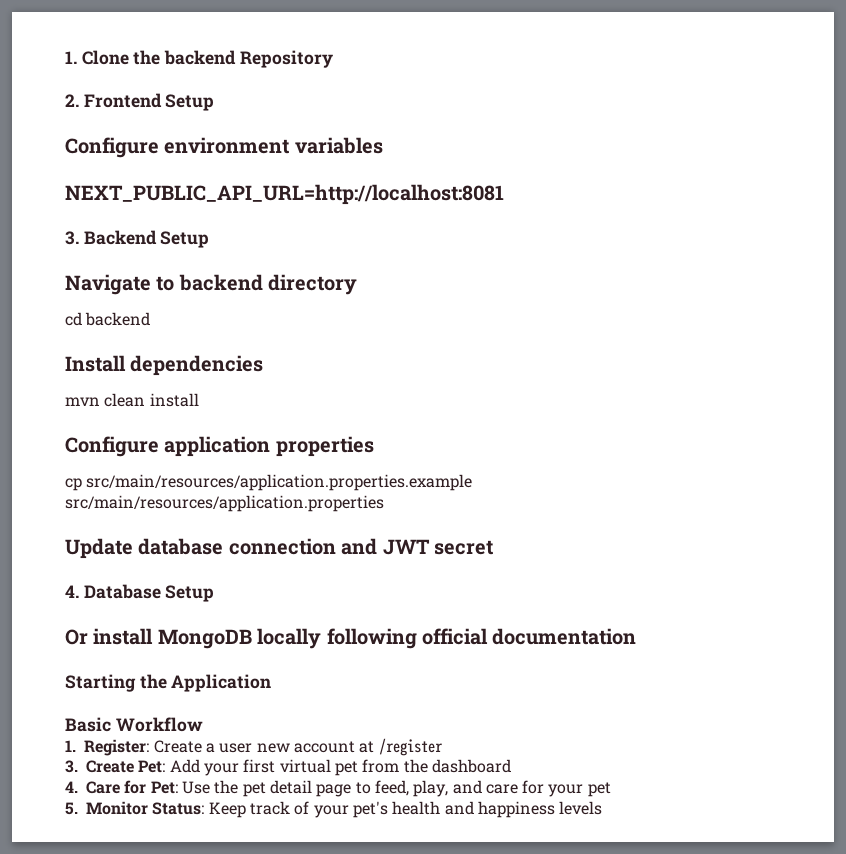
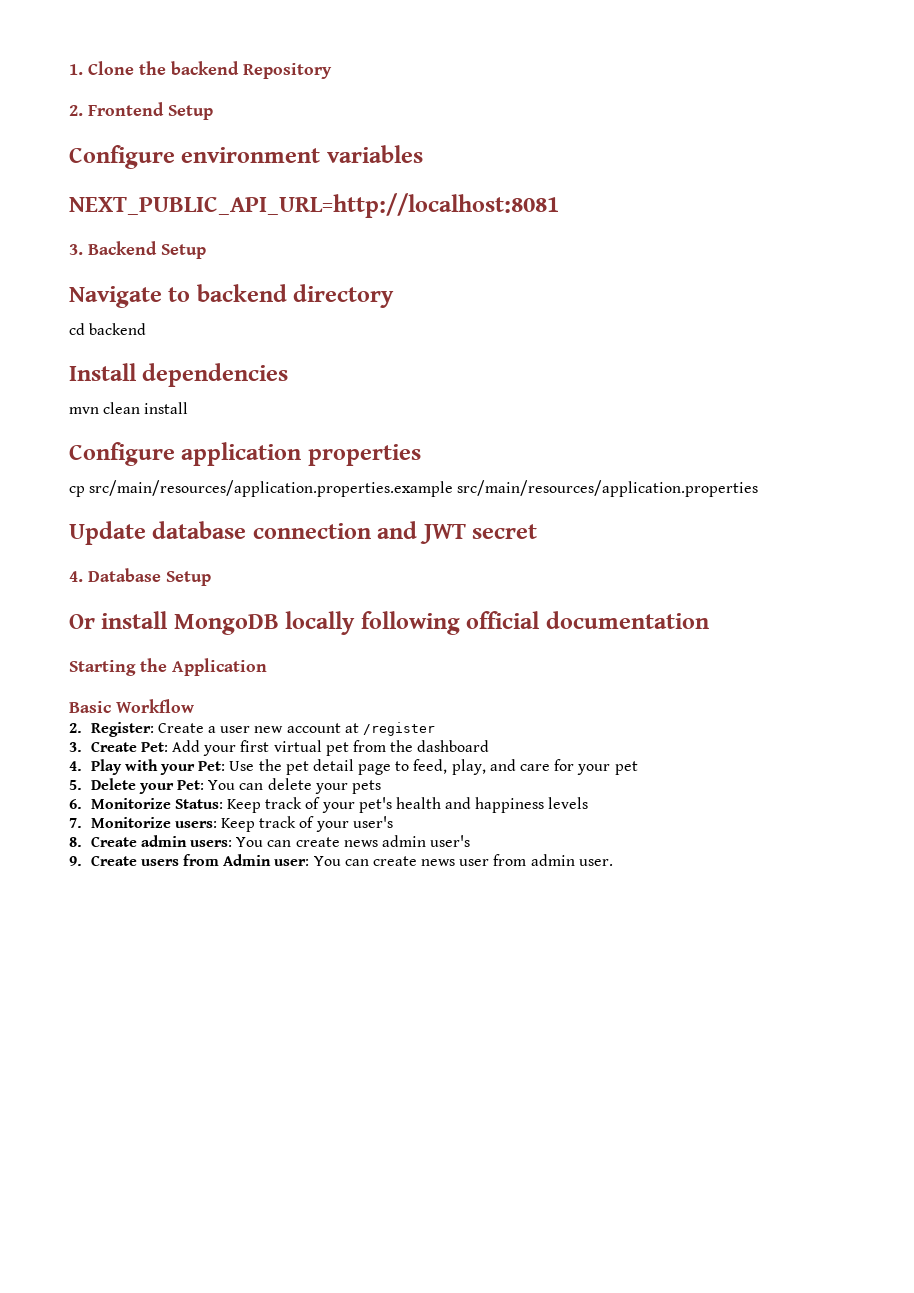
[65,740,76,752] 1. -> [69,723,82,733] 2.
[86,780,147,794] Care for -> [90,759,195,775] Play with your
[86,801,148,815] Monitor -> [90,778,381,794] [69,798,171,809] Delete your Pet: You can delete your pets // 6. Monitorize
(603, 808) none -> [69,816,393,832] [69,835,471,847] [69,854,613,866] // 7. Monitorize users: Keep track of your user's // 8. Create admin users: You can create news admin user's // 9. Create users from Admin user: You can create news user from admin user.

